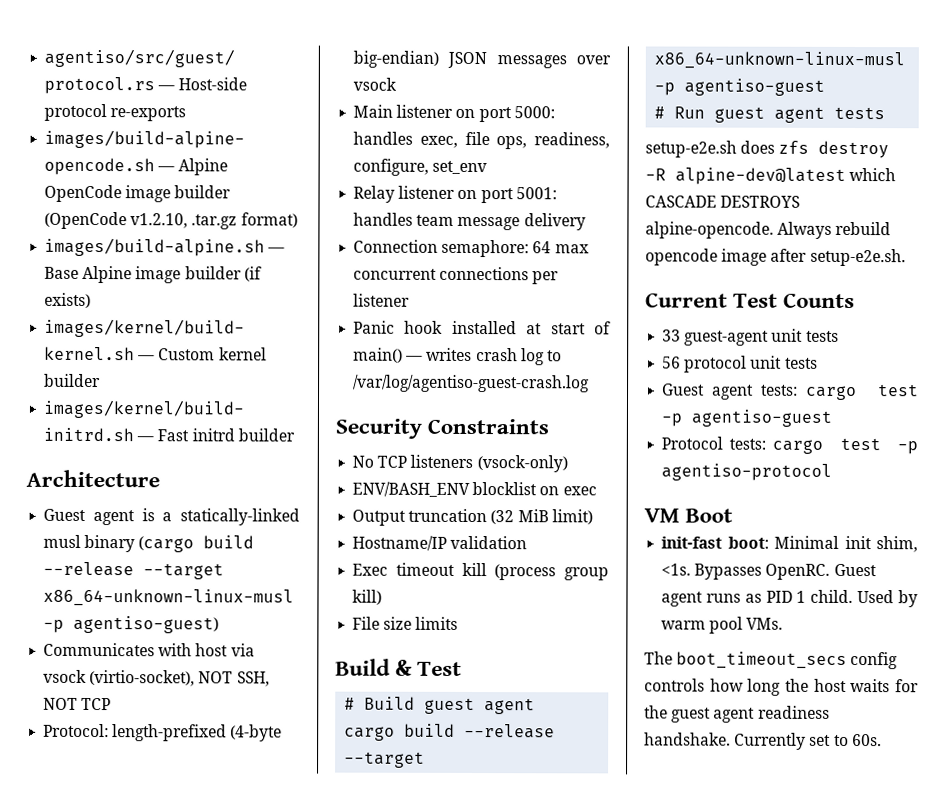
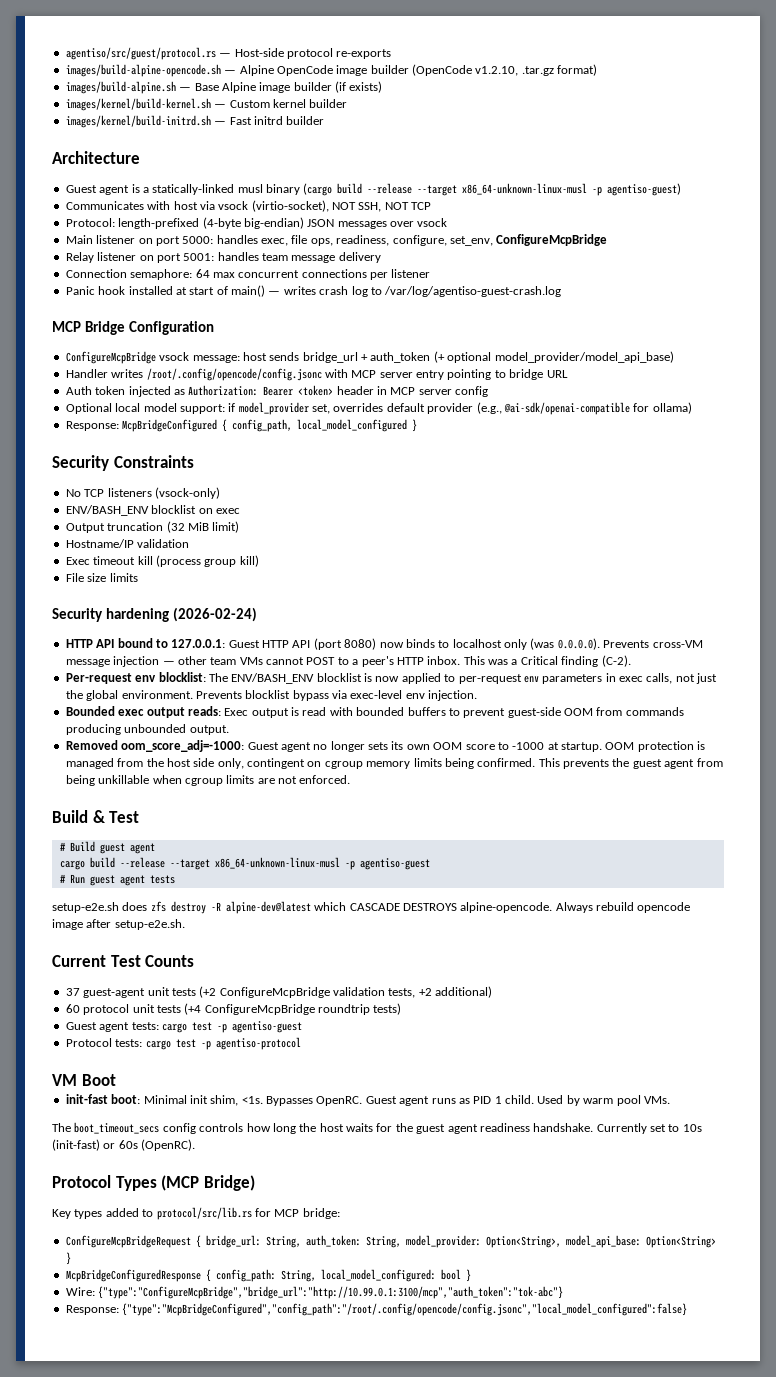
[432,160,488,175] set_env -> [449,234,608,246] set_env, ConfigureMcpBridge
(591, 383) none -> [52,321,214,335] [65,351,674,364] [65,368,568,381] [65,385,489,397] [65,402,692,415] [65,419,418,432] // MCP Bridge Configuration // ConfigureMcpBridge vsock message: host sends bridge_url + auth_token (+ optional model_provider/model_api_base) // Handler writes /root/.config/opencode/config.jsonc with MCP server entry pointing to bridge URL // Auth token injected as Authorization: Bearer <token> header in MCP server config // Optional local model support: if model_provider set, overrides default provider (e.g., @ai-sdk/openai-compatible for ollama) // Response: McpBridgeConfigured { config_path, local_model_configured }
(459, 623) none -> [52,607,257,622] [65,638,703,650] [65,655,631,667] [65,672,718,684] [65,690,478,701] [65,706,684,718] [65,724,229,735] [65,740,706,752] [65,758,723,769] [65,775,351,786] // Security hardening (2026-02-24) // HTTP API bound to 127.0.0.1: Guest HTTP API (port 8080) now binds to localhost only (was 0.0.0.0). Prevents cross-VM message injection — other team VMs cannot POST to a peer's HTTP inbox. This was a Critical finding (C-2). // Per-request env blocklist: The ENV/BASH_ENV blocklist is now applied to per-request env parameters in exec calls, not just the global environment. Prevents blocklist bypass via exec-level env injection. // Bounded exec output reads: Exec output is read with bounded buffers to prevent guest-side OOM from commands producing unbounded output. // Removed oom_score_adj=-1000: Guest agent no longer sets its own OOM score to -1000 at startup. OOM protection is managed from the host side only, contingent on cgroup memory limits being confirmed. This prevents the guest agent from being unkillable when cgroup limits are not enforced.
[662,329,682,342] 33 -> [65,988,80,996] 37
[662,356,682,369] // 56 -> [199,986,493,998] [65,1004,80,1013] (+2 ConfigureMcpBridge validation tests, +2 additional) // 60
(818, 363) none -> [184,1003,402,1015] (+4 ConfigureMcpBridge roundtrip tests)
[851,733,882,747] 60s. -> [682,1124,702,1132] [52,1139,196,1151] [52,1175,255,1191] [52,1207,340,1220] [65,1235,716,1248] [65,1252,71,1265] [65,1269,471,1282] [65,1286,564,1299] [65,1303,688,1316] 10s (init-fast) or 60s (OpenRC). // Protocol Types (MCP Bridge) // Key types added to protocol/src/lib.rs for MCP bridge: // ConfigureMcpBridgeRequest { bridge_url: String, auth_token: String, model_provider: Option<String>, model_api_base: Option<String> } // McpBridgeConfiguredResponse { config_path: String, local_model_configured: bool } // Wire: {"type":"ConfigureMcpBridge","bridge_url":"http://10.99.0.1:3100/mcp","auth_token":"tok-abc"} // Response: {"type":"McpBridgeConfigured","config_path":"/root/.config/opencode/config.jsonc","local_model_configured":false}

